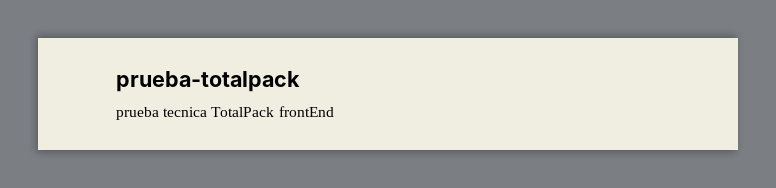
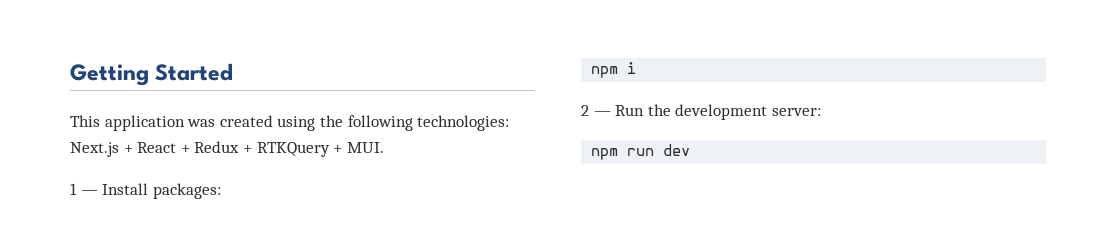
[116,71,300,92] [116,106,334,120] prueba-totalpack // prueba tecnica TotalPack frontEnd -> [70,63,234,86] [70,115,510,131] [70,141,384,157] [70,183,221,199] [591,62,637,78] [581,104,821,120] [591,144,691,160] Getting Started // This application was created using the following technologies: Next.js + React + Redux + RTKQuery + MUI. // 1 — Install packages: // npm i // 2 — Run the development server: // npm run dev

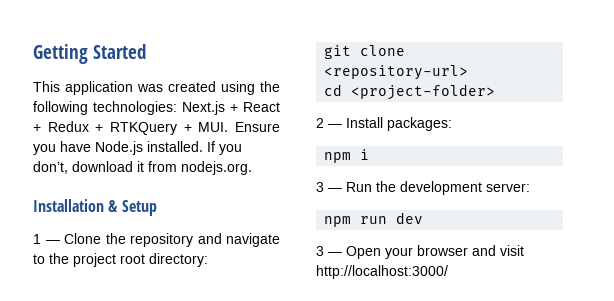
[70,183,77,195] // 1 -> [234,122,280,132] [33,141,242,155] [33,161,252,175] [33,199,157,216] [33,233,280,247] [33,253,208,267] [324,45,406,59] [324,65,469,80] [324,84,496,100] [316,118,324,128] Ensure you have Node.js installed. If you don’t, download it from nodejs.org. // Installation & Setup // 1 — Clone the repository and navigate to the project root directory: // git clone <repository-url> // cd <project-folder> // 2
[581,105,589,116] 2 -> [316,182,324,192] 3
(691, 150) none -> [316,245,524,259] [316,265,448,279] // 3 — Open your browser and visit http://localhost:3000/

